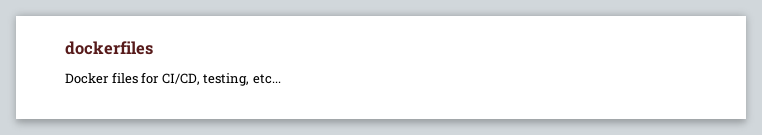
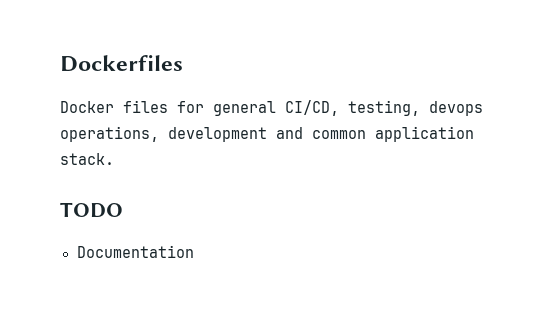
[65,41,153,55] dockerfiles -> [60,55,183,72] Dockerfiles
(160, 78) none -> [213,101,276,116] general
[252,74,281,84] etc... -> [429,101,483,116] [60,126,474,142] [60,153,114,165] [60,202,123,218] [76,245,194,258] devops operations, development and common application stack. // TODO // Documentation

